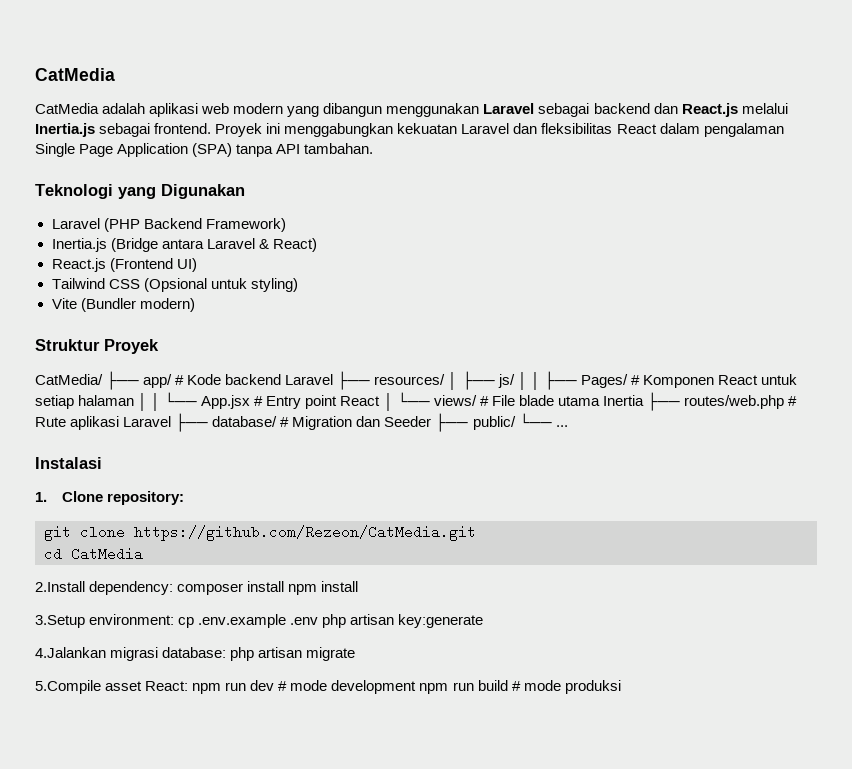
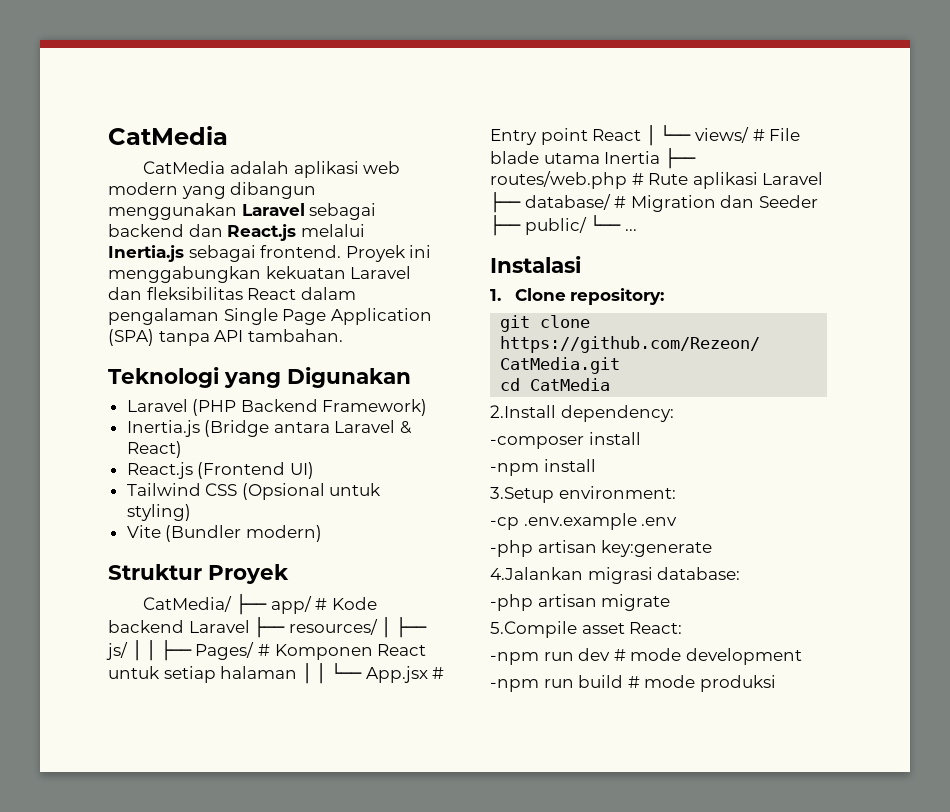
[177,581,318,595] composer install npm -> [490,432,641,449] [490,463,539,476] // -composer install // -npm
[178,617,195,628] cp -> [490,517,519,530] // -cp
[322,614,347,628] php -> [490,540,533,557] // -php
[230,647,255,661] php -> [490,594,533,611] // -php
[192,683,222,694] npm -> [490,652,539,665] // -npm
[419,683,449,694] npm -> [490,679,539,692] // -npm

